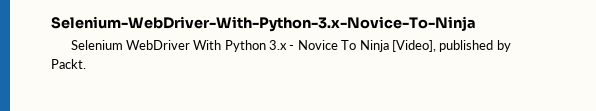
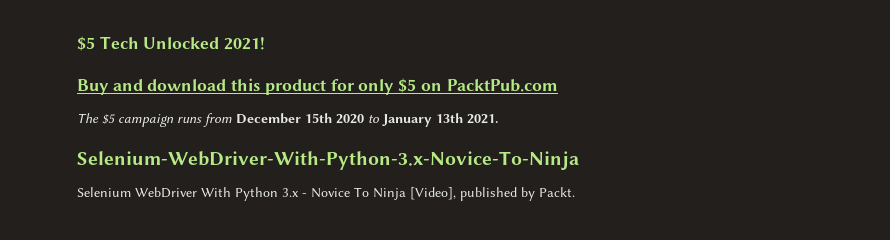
(51, 24) none -> [77,36,266,51] [77,78,558,95] [77,113,498,127] $5 Tech Unlocked 2021! // Buy and download this product for only $5 on PacktPub.com // The $5 campaign runs from December 15th 2020 to January 13th 2021. //

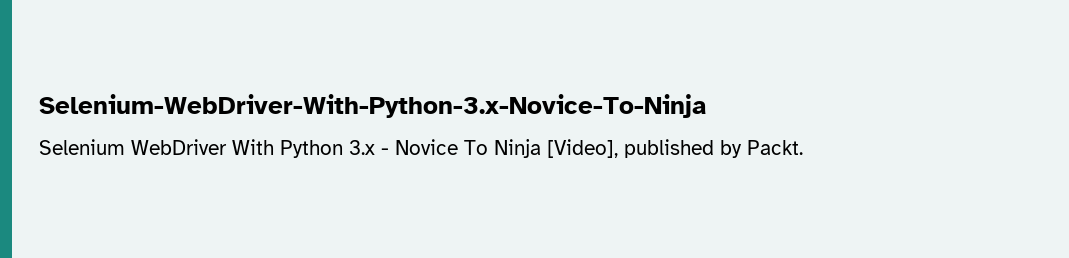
[77,36,266,51] [77,78,558,95] [77,113,498,127] $5 Tech Unlocked 2021! // Buy and download this product for only $5 on PacktPub.com // The $5 campaign runs from December 15th 2020 to January 13th 2021. // -> (39, 106) none

